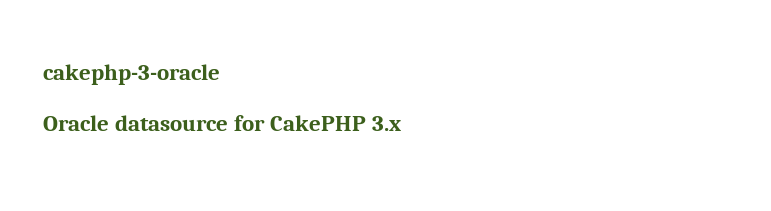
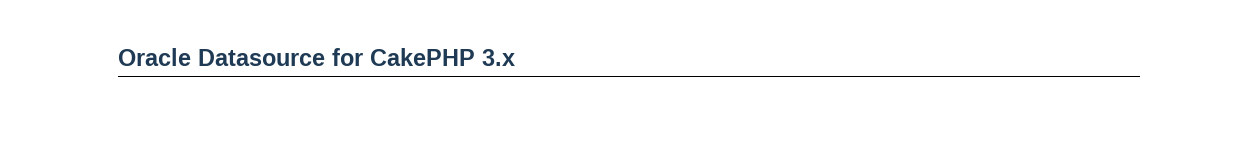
[43,64,220,85] [43,115,229,131] cakephp-3-oracle // Oracle datasource -> [118,48,325,66] Oracle Datasource

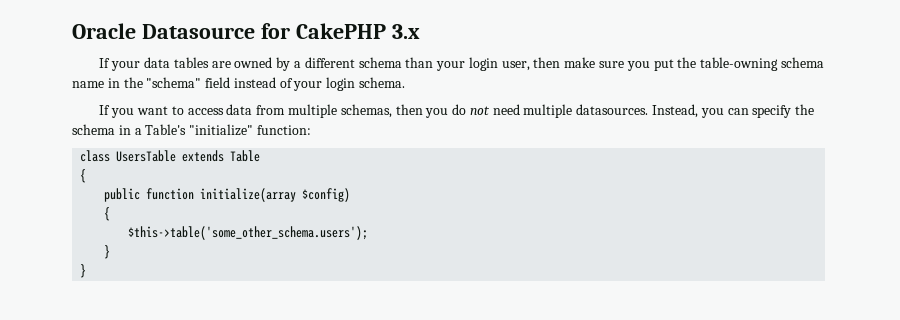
(515, 57) none -> [99,57,824,71] [72,77,406,91] [99,104,815,118] [72,124,311,136] [80,150,261,162] [80,169,87,183] [104,188,351,202] [104,207,111,221] [128,226,369,240] [104,245,111,259] [80,264,87,278] // If your data tables are owned by a different schema than your login user, then make sure you put the table-owning schema name in the "schema" field instead of your login schema. // If you want to access data from multiple schemas, then you do not need multiple datasources. Instead, you can specify the schema in a Table's "initialize" function: // class UsersTable extends Table // { // public function initialize(array $config) // { // $this->table('some_other_schema.users'); // } // }

